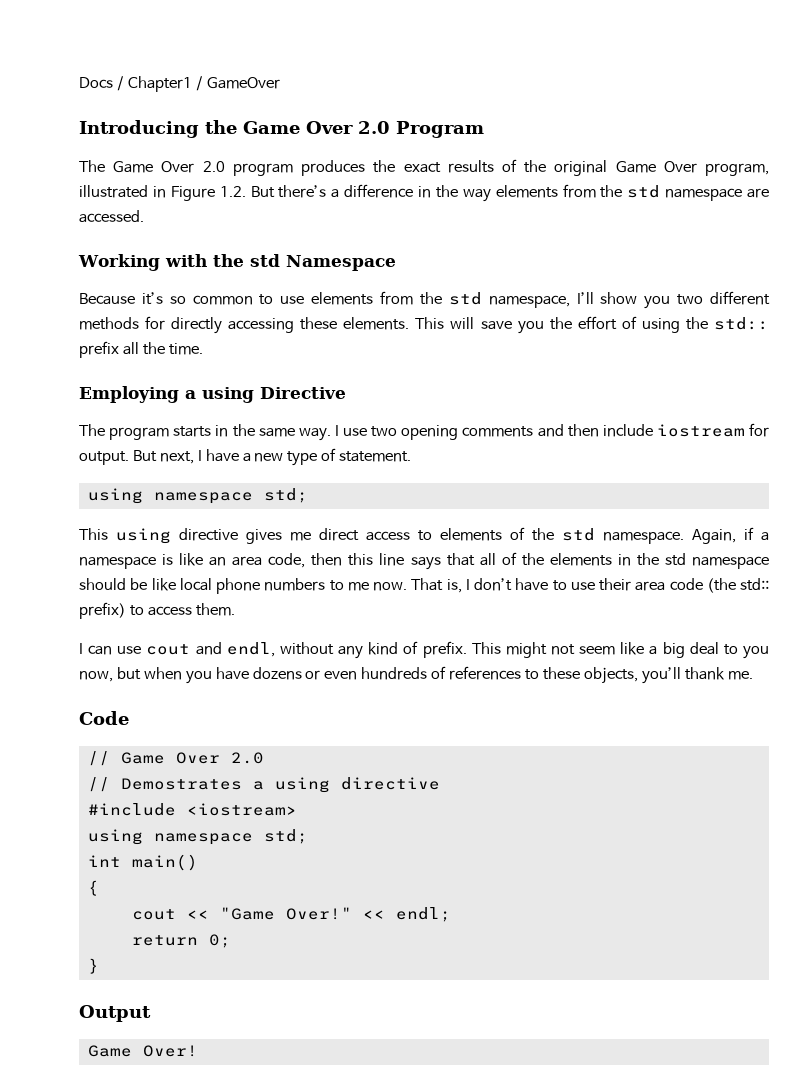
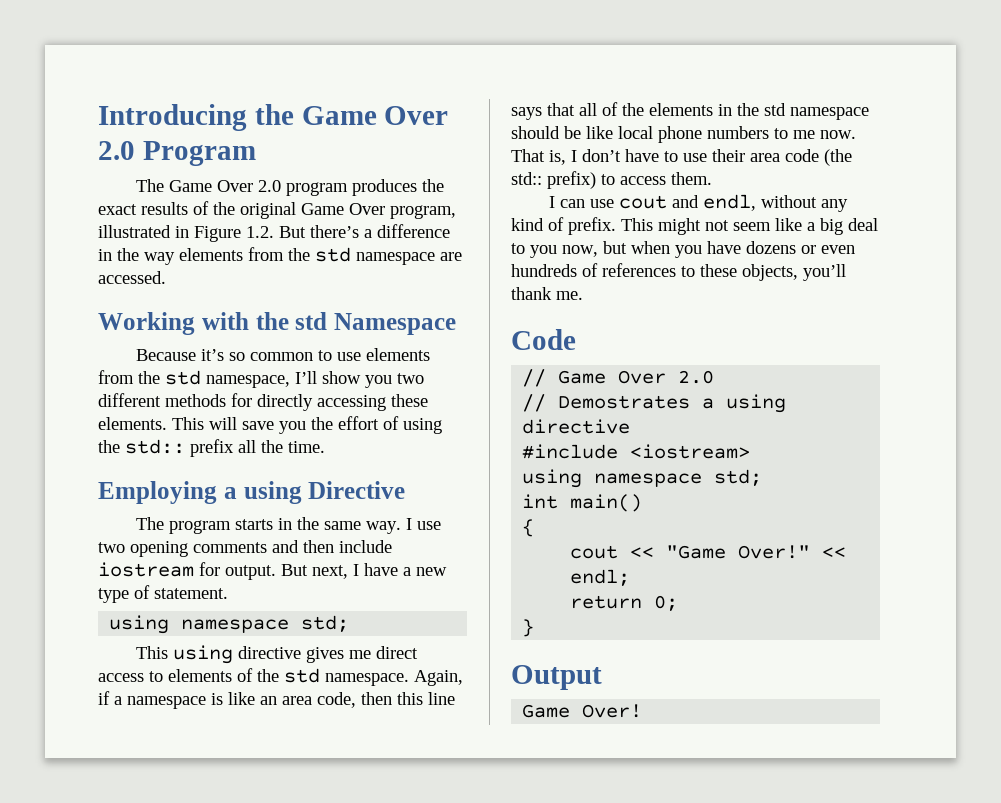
[79,76,280,92] Docs / Chapter1 / GameOver // -> (98, 117) none

